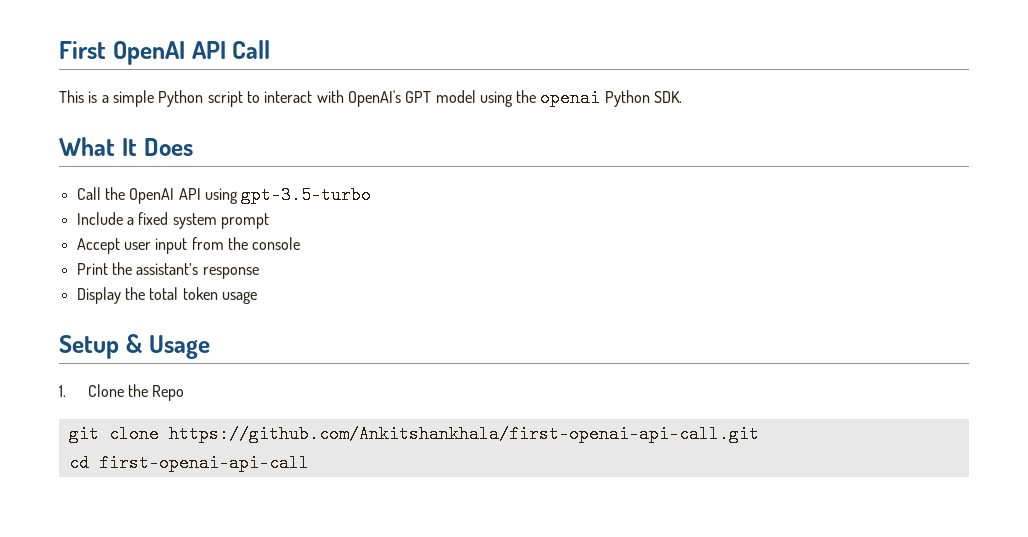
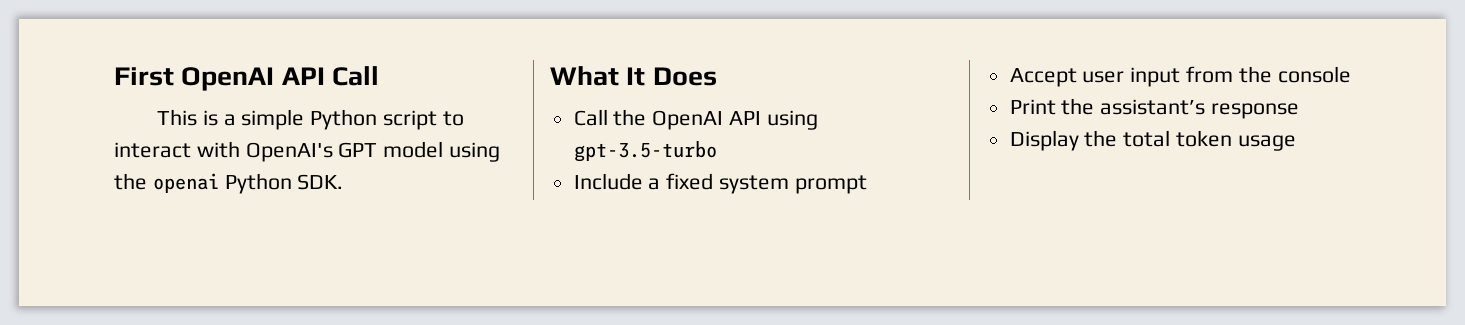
[59,334,210,359] [59,384,185,401] [68,425,759,443] [68,454,309,472] // Setup & Usage // 1. Clone the Repo // git clone https://github.com/Ankitshankhala/first-openai-api-call.git // cd first-openai-api-call -> (1296, 143) none

